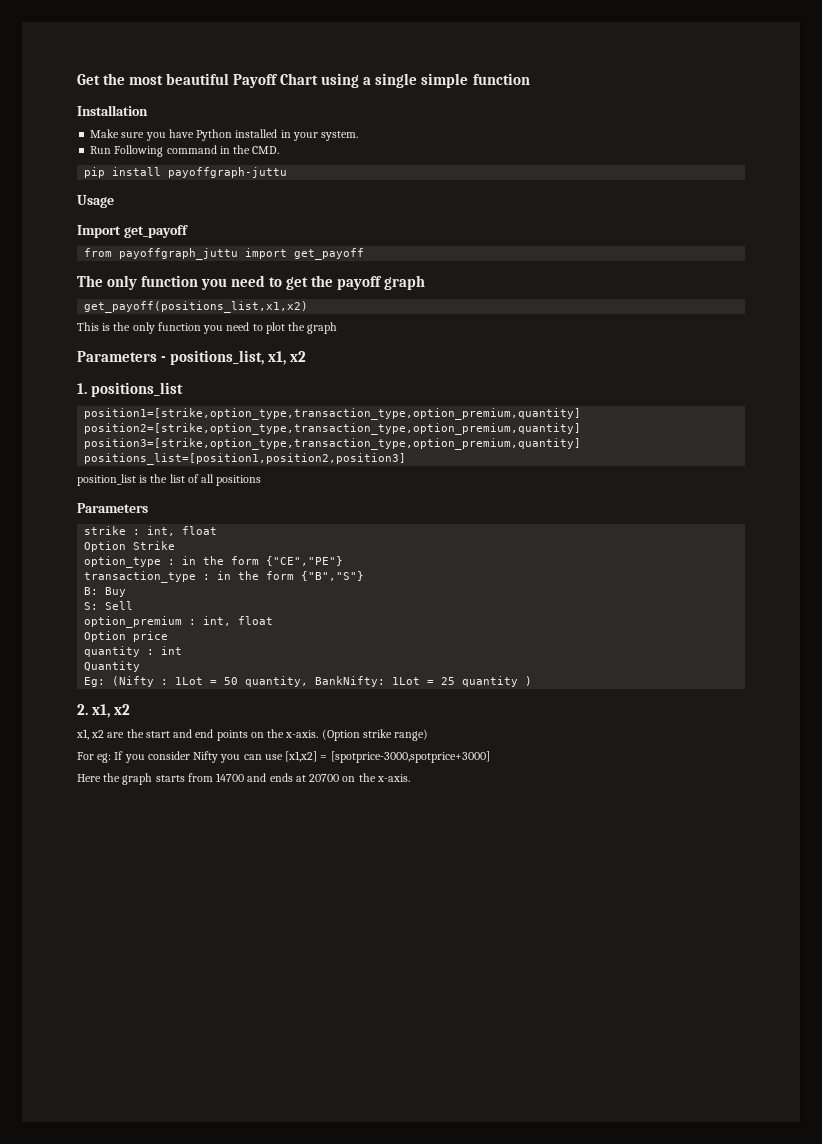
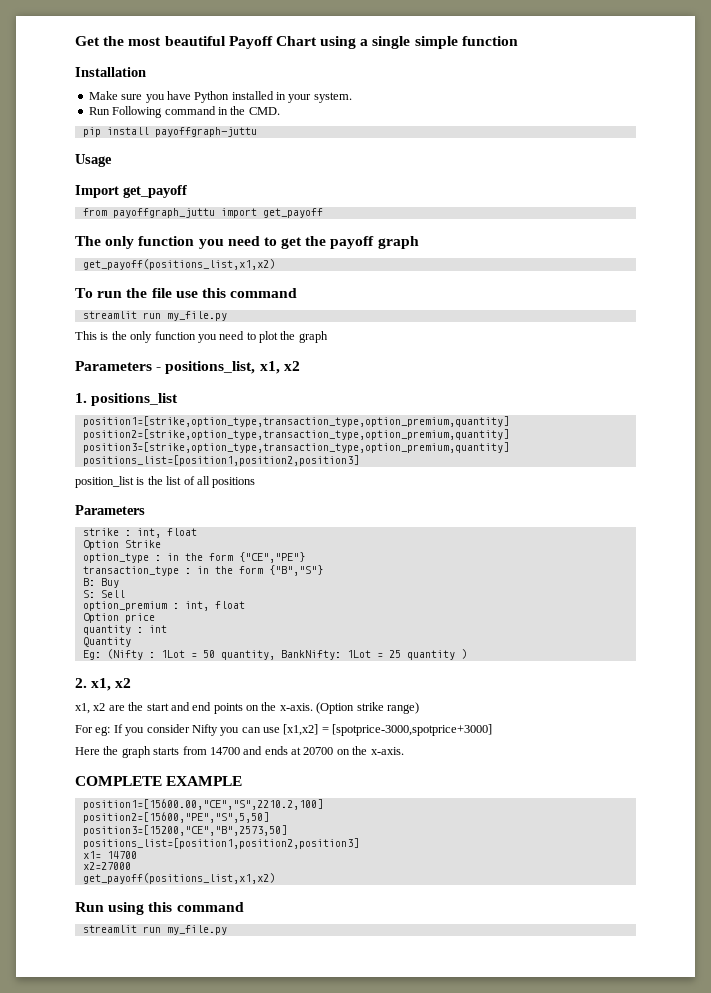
(309, 307) none -> [75,288,298,298] [82,311,227,321] // To run the file use this command // streamlit run my_file.py
(410, 778) none -> [75,776,243,786] [82,799,323,810] [82,812,269,823] [82,825,287,836] [82,838,359,849] [82,851,137,859] [82,862,131,870] [82,873,275,884] [75,902,244,915] [82,925,227,935] // COMPLETE EXAMPLE // position1=[15600.00,"CE","S",2210.2,100] // position2=[15600,"PE","S",5,50] // position3=[15200,"CE","B",2573,50] // positions_list=[position1,position2,position3] // x1= 14700 // x2=27000 // get_payoff(positions_list,x1,x2) // Run using this command // streamlit run my_file.py

